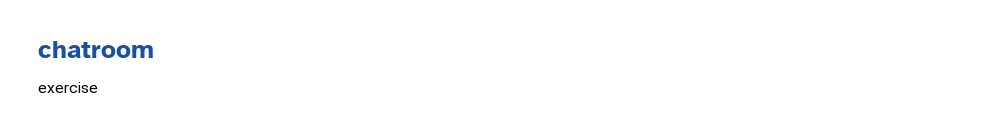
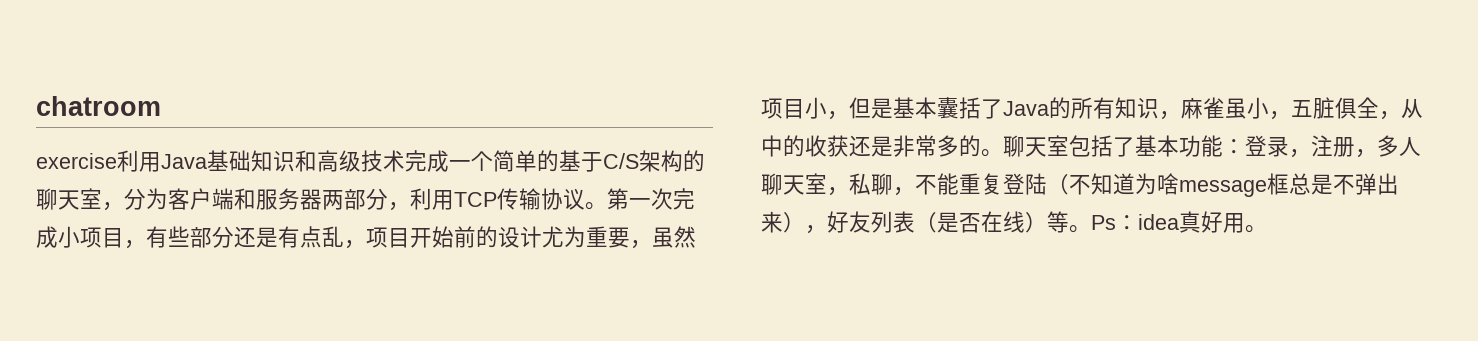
(98, 87) none -> [117,150,705,172] [36,188,695,211] [36,226,696,249] [761,97,1423,120] [761,135,1421,158] [761,173,1399,197] [761,211,1267,234] 利用Java基础知识和高级技术完成一个简单的基于C/S架构的聊天室，分为客户端和服务器两部分，利用TCP传输协议。第一次完成小项目，有些部分还是有点乱，项目开始前的设计尤为重要，虽然项目小，但是基本囊括了Java的所有知识，麻雀虽小，五脏俱全，从中的收获还是非常多的。聊天室包括了基本功能：登录，注册，多人聊天室，私聊，不能重复登陆（不知道为啥message框总是不弹出来），好友列表（是否在线）等。Ps：idea真好用。

